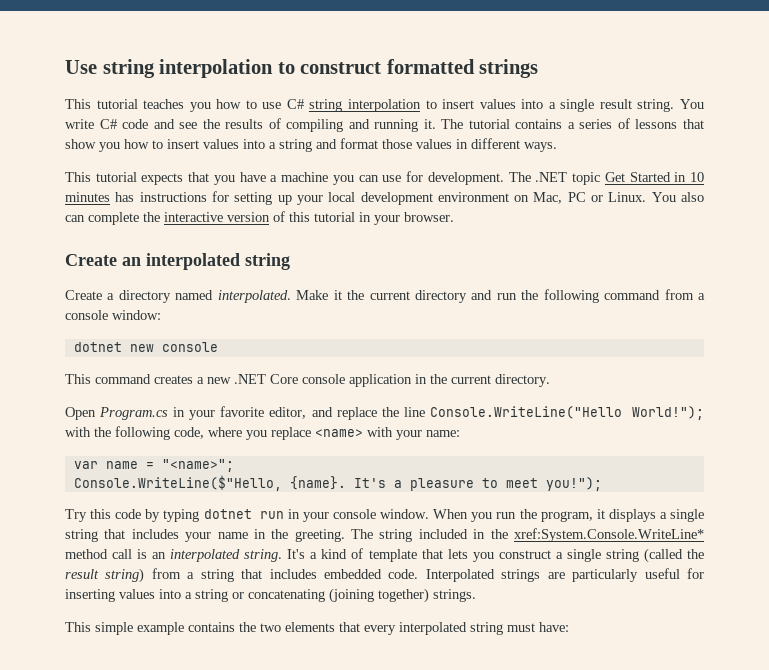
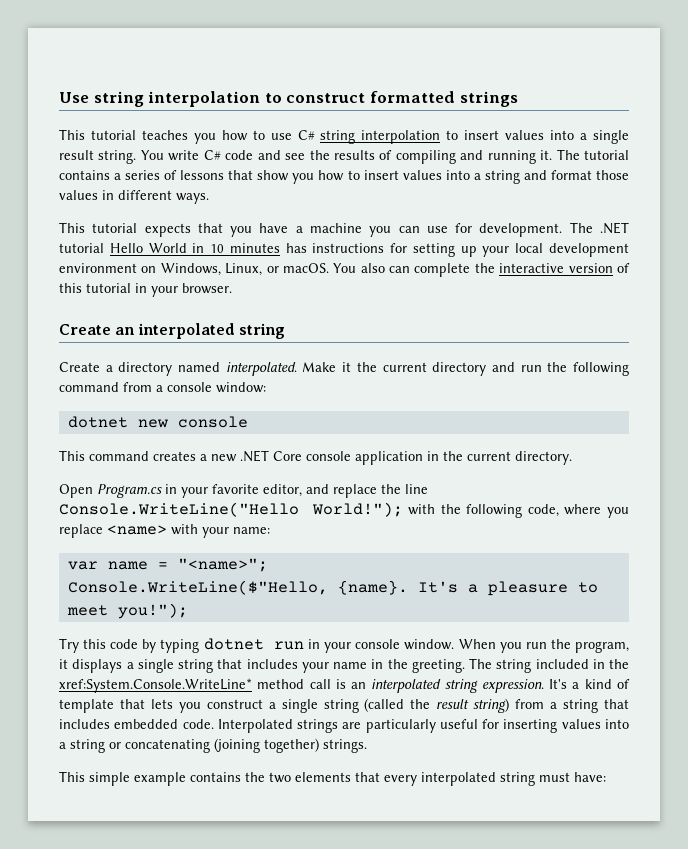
[572,172,671,185] topic Get Started -> [59,243,187,253] tutorial Hello World
[533,192,647,204] Mac, PC or Linux. -> [160,263,329,276] Windows, Linux, or macOS.
[244,549,283,562] string. -> [444,679,544,693] string expression.

